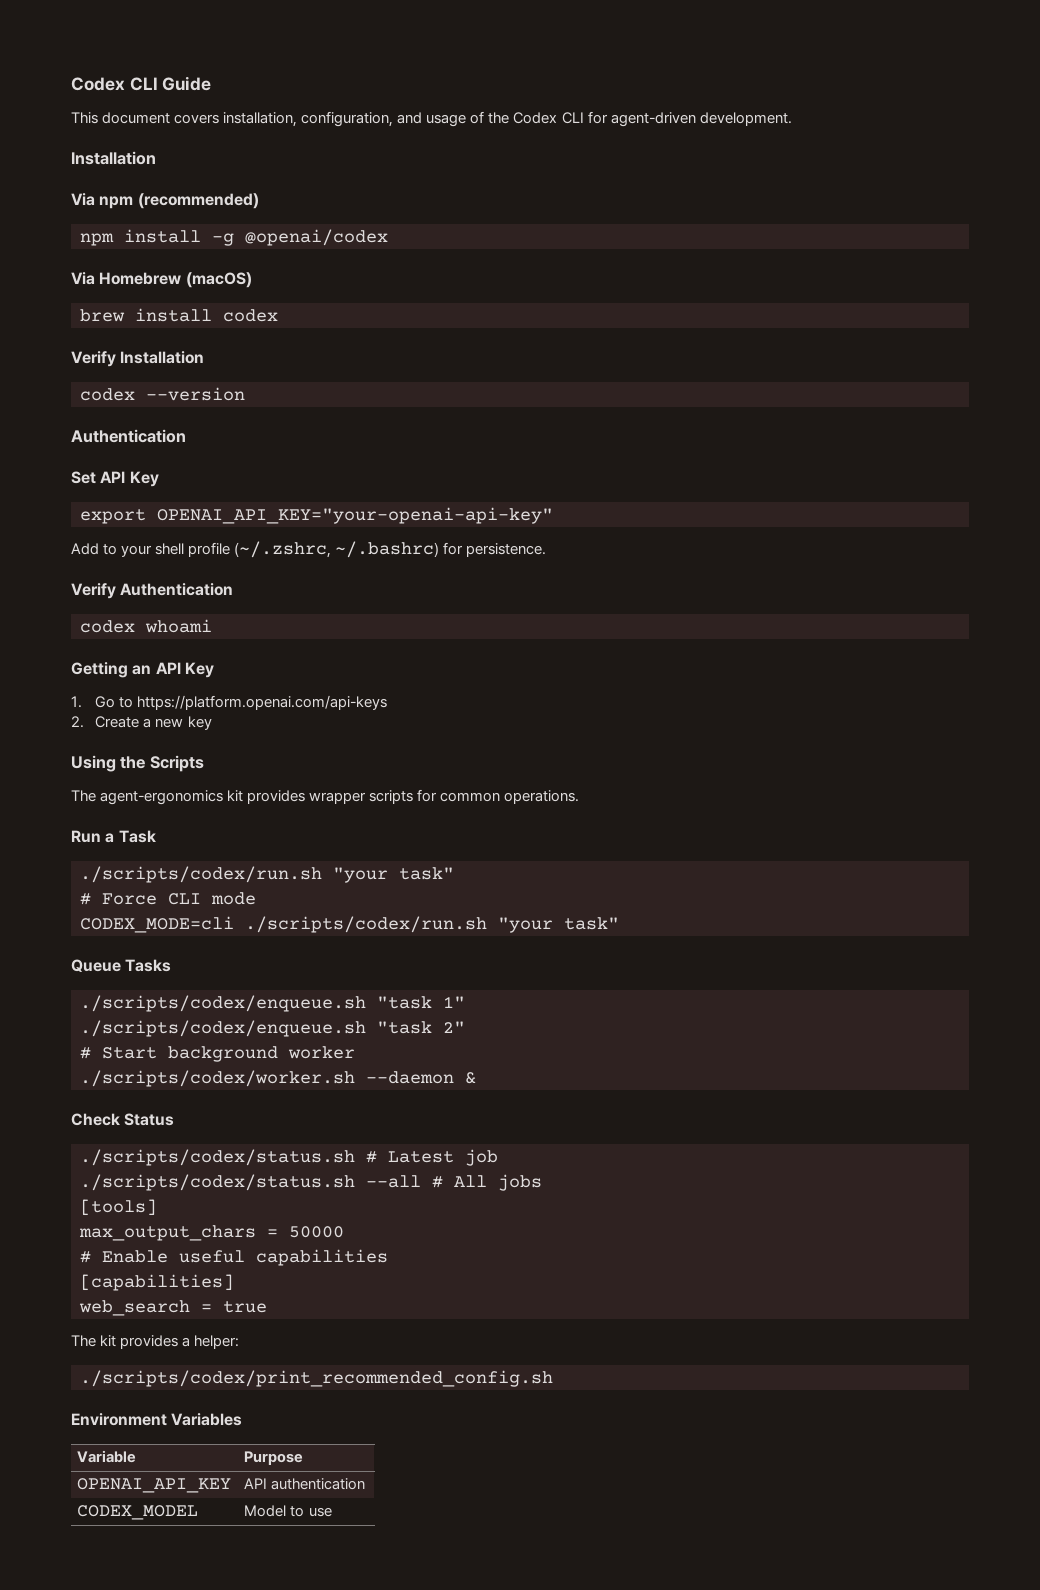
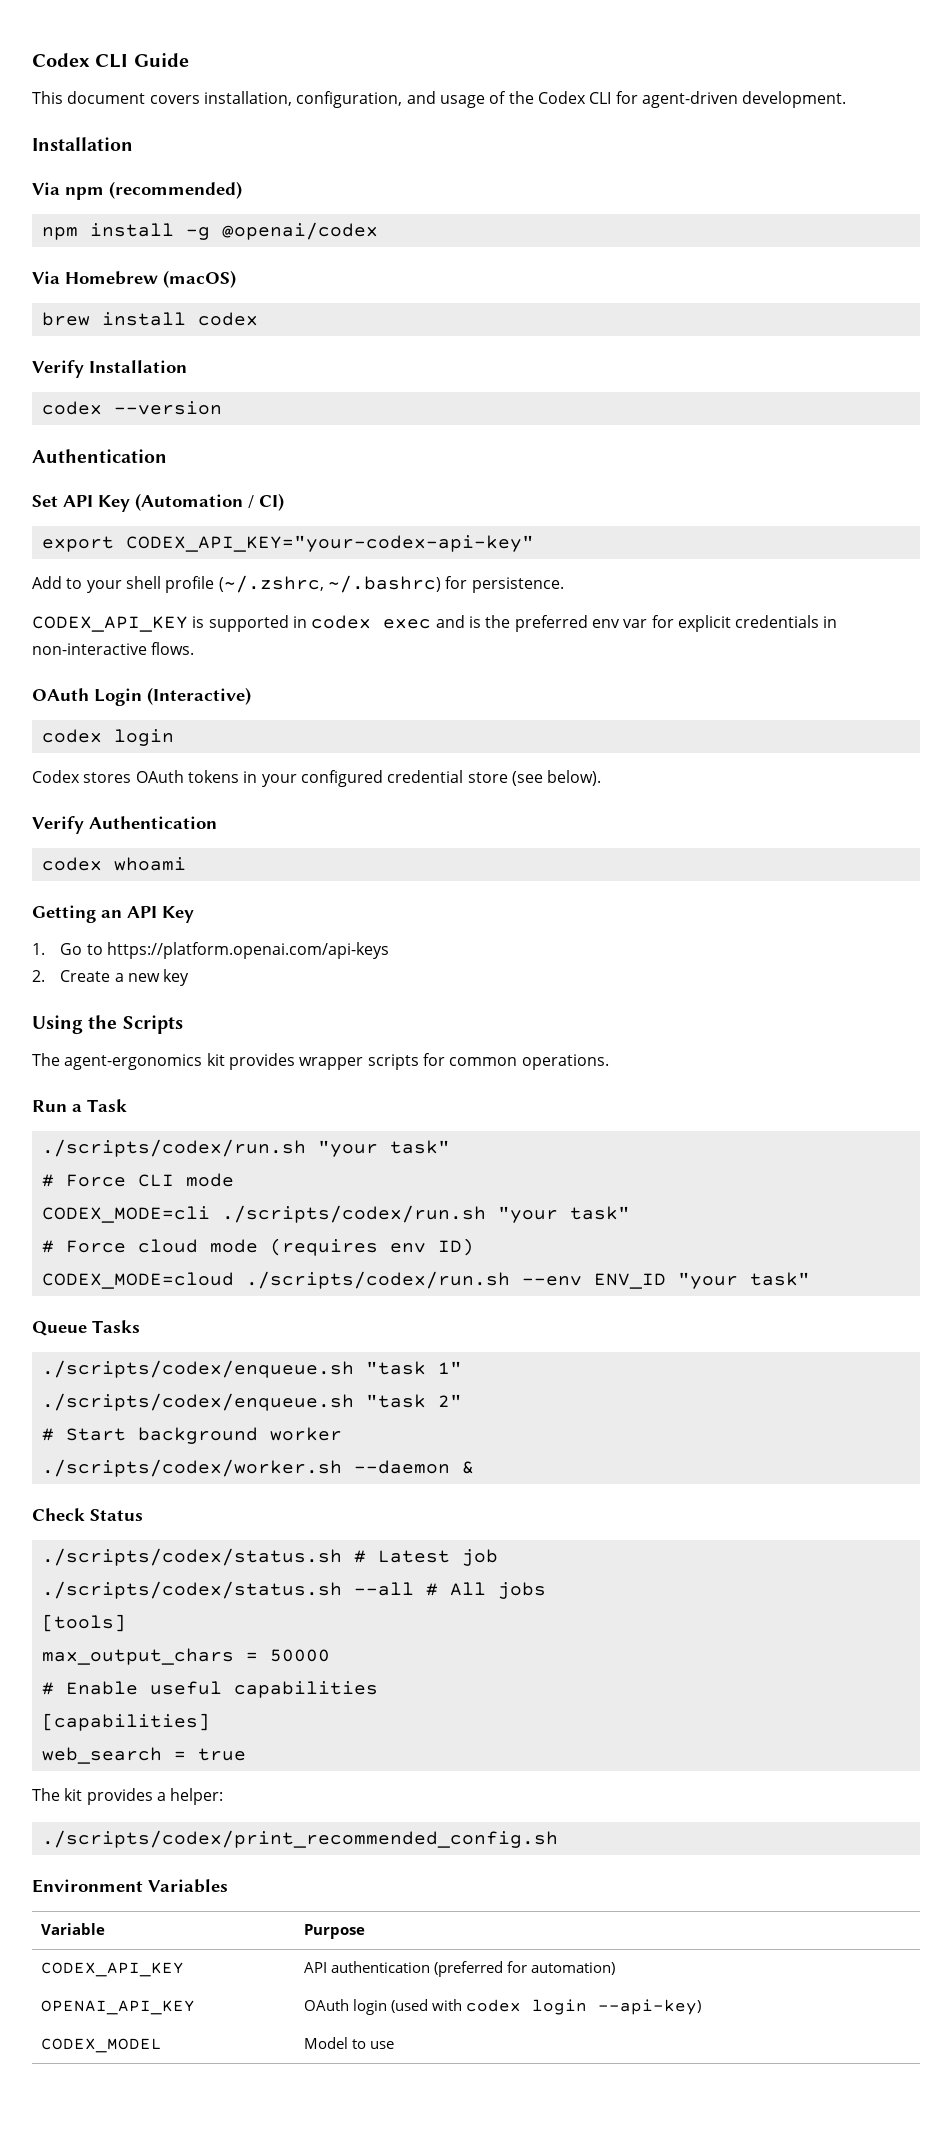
(159, 479) none -> [135,493,284,511] (Automation / CI)
[157,507,553,524] OPENAI_API_KEY="your-openai-api-key" -> [125,535,534,552] CODEX_API_KEY="your-codex-api-key"
(547, 550) none -> [32,615,838,632] [32,642,195,655] [32,687,251,706] [41,729,174,746] [32,770,602,787] // CODEX_API_KEY is supported in codex exec and is the preferred env var for explicit credentials in non-interactive flows. // OAuth Login (Interactive) // codex login // Codex stores OAuth tokens in your configured credential store (see below).
(619, 923) none -> [41,1238,474,1256] [41,1271,810,1289] // # Force cloud mode (requires env ID) // CODEX_MODE=cloud ./scripts/codex/run.sh --env ENV_ID "your task"
[77,1478,232,1493] OPENAI_API_KEY -> [40,1962,184,1977] CODEX_API_KEY
(366, 1484) none -> [433,1961,615,1977] [40,2000,195,2015] [303,1999,701,2015] (preferred for automation) // OPENAI_API_KEY | OAuth login (used with codex login --api-key)

